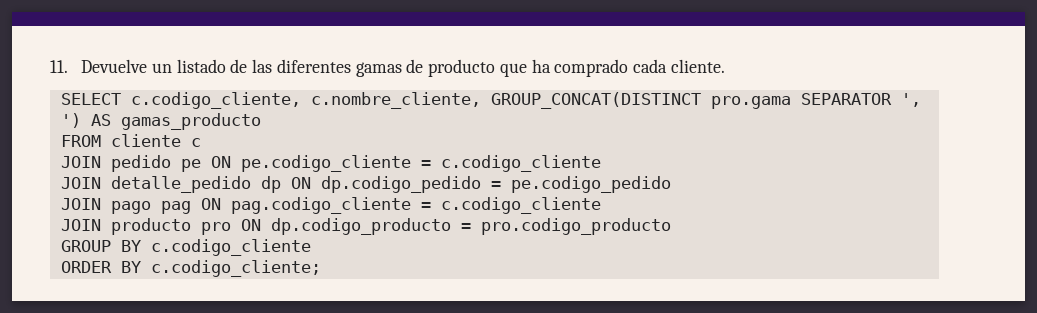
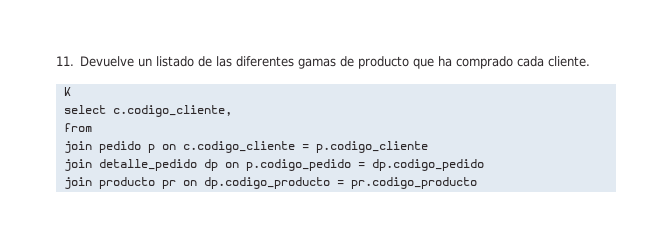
[60,93,121,105] SELECT -> [63,87,71,96] [63,105,106,114] K // select
[310,92,921,109] [60,113,261,130] [60,134,201,147] [60,155,601,172] [60,176,671,193] [60,197,601,214] [60,218,671,235] [60,239,311,256] [60,260,321,277] c.nombre_cliente, GROUP_CONCAT(DISTINCT pro.gama SEPARATOR ', ') AS gamas_producto // FROM cliente c // JOIN pedido pe ON pe.codigo_cliente = c.codigo_cliente // JOIN detalle_pedido dp ON dp.codigo_pedido = pe.codigo_pedido // JOIN pago pag ON pag.codigo_cliente = c.codigo_cliente // JOIN producto pro ON dp.codigo_producto = pro.codigo_producto // GROUP BY c.codigo_cliente // ORDER BY c.codigo_cliente; -> [63,123,92,132] [63,141,428,153] [63,159,484,171] [63,177,477,189] // from // join pedido p on c.codigo_cliente = p.codigo_cliente // join detalle_pedido dp on p.codigo_pedido = dp.codigo_pedido // join producto pr on dp.codigo_producto = pr.codigo_producto

